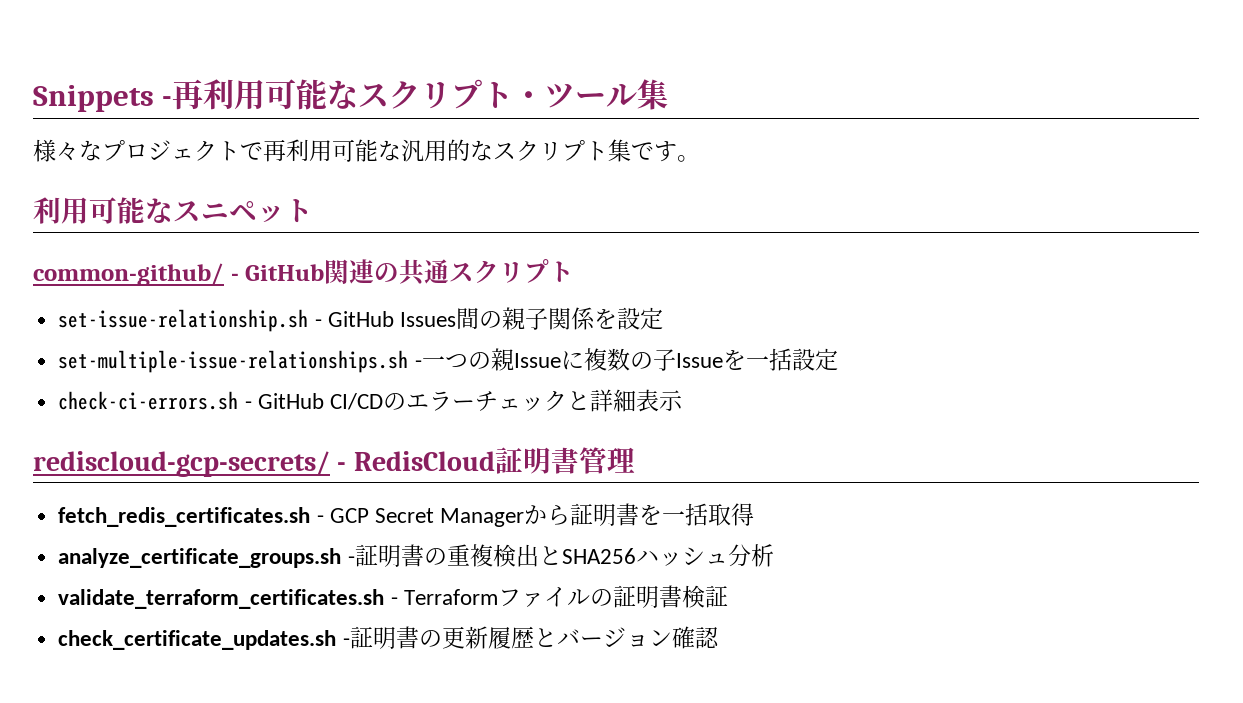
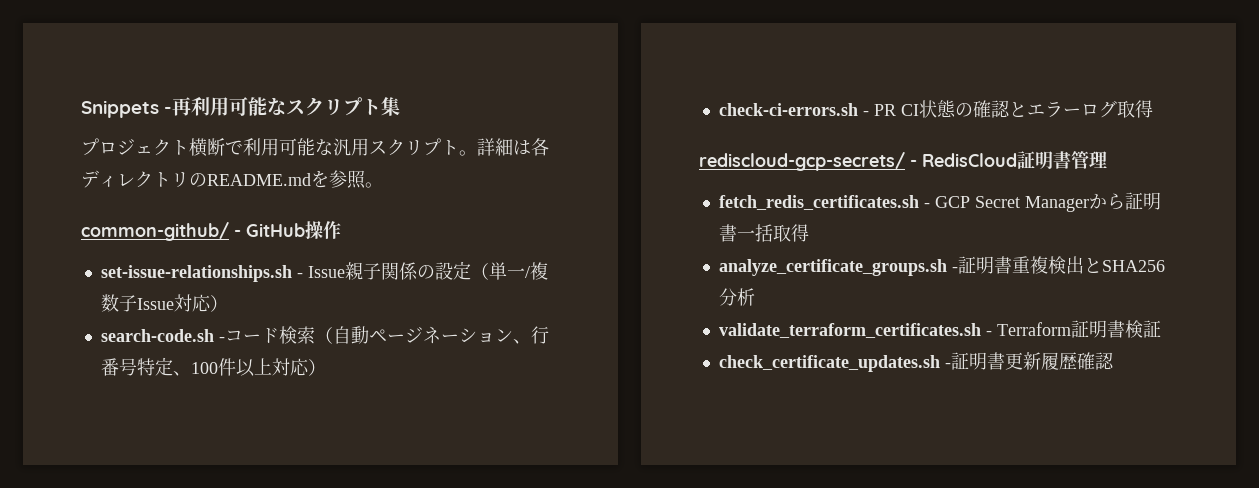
[513,83,638,108] ・ツール -> (382, 107) none
[33,139,102,162] 様々な -> (401, 106) none
[240,139,286,162] で再 -> [189,138,243,157] 横断で
[447,139,700,162] [33,197,313,224] [33,259,575,286] [58,308,502,332] 的なスクリプト集です。 // 利用可能なスニペット // common-github/ - GitHub関連の共通スクリプト // set-issue-relationship.sh - GitHub Issues間の -> [369,138,549,156] [81,170,383,189] [81,221,341,241] [100,265,345,282] スクリプト。詳細は各ディレクトリのREADME.mdを参照。 // common-github/ - GitHub操作 // set-issue-relationships.sh - Issue
[593,307,663,330] [58,348,838,373] [58,389,683,412] を設定 // set-multiple-issue-relationships.sh -一つの親Issueに複数の子Issueを一括設定 // check-ci-errors.sh - GitHub CI/CDのエラーチェックと詳細表示 -> [416,261,548,280] [100,294,228,312] [100,326,549,344] [100,357,326,377] [718,100,1153,118] の設定（単一/複数子Issue対応） // search-code.sh -コード検索（自動ページネーション、行番号特定、100件以上対応） // check-ci-errors.sh - PR CI状態の確認とエラーログ取得
[639,504,663,525] を -> (737, 233) none
[423,548,447,565] の -> (1012, 265) none
[635,547,728,566] ハッシュ -> (1165, 266) none
[497,587,613,607] ファイルの -> (1071, 329) none
[418,630,442,647] の -> (1005, 361) none
[533,627,672,647] とバージョン -> (1077, 361) none

